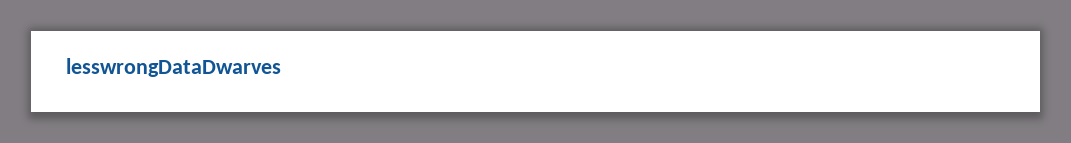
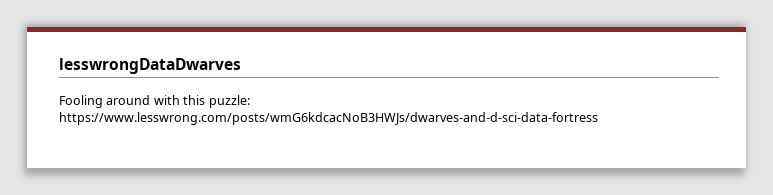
(281, 67) none -> [59,95,250,108] [59,112,598,125] // Fooling around with this puzzle: https://www.lesswrong.com/posts/wmG6kdcacNoB3HWJs/dwarves-and-d-sci-data-fortress

